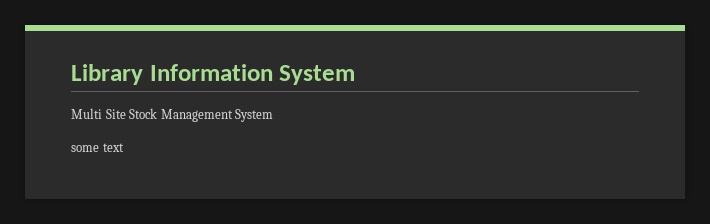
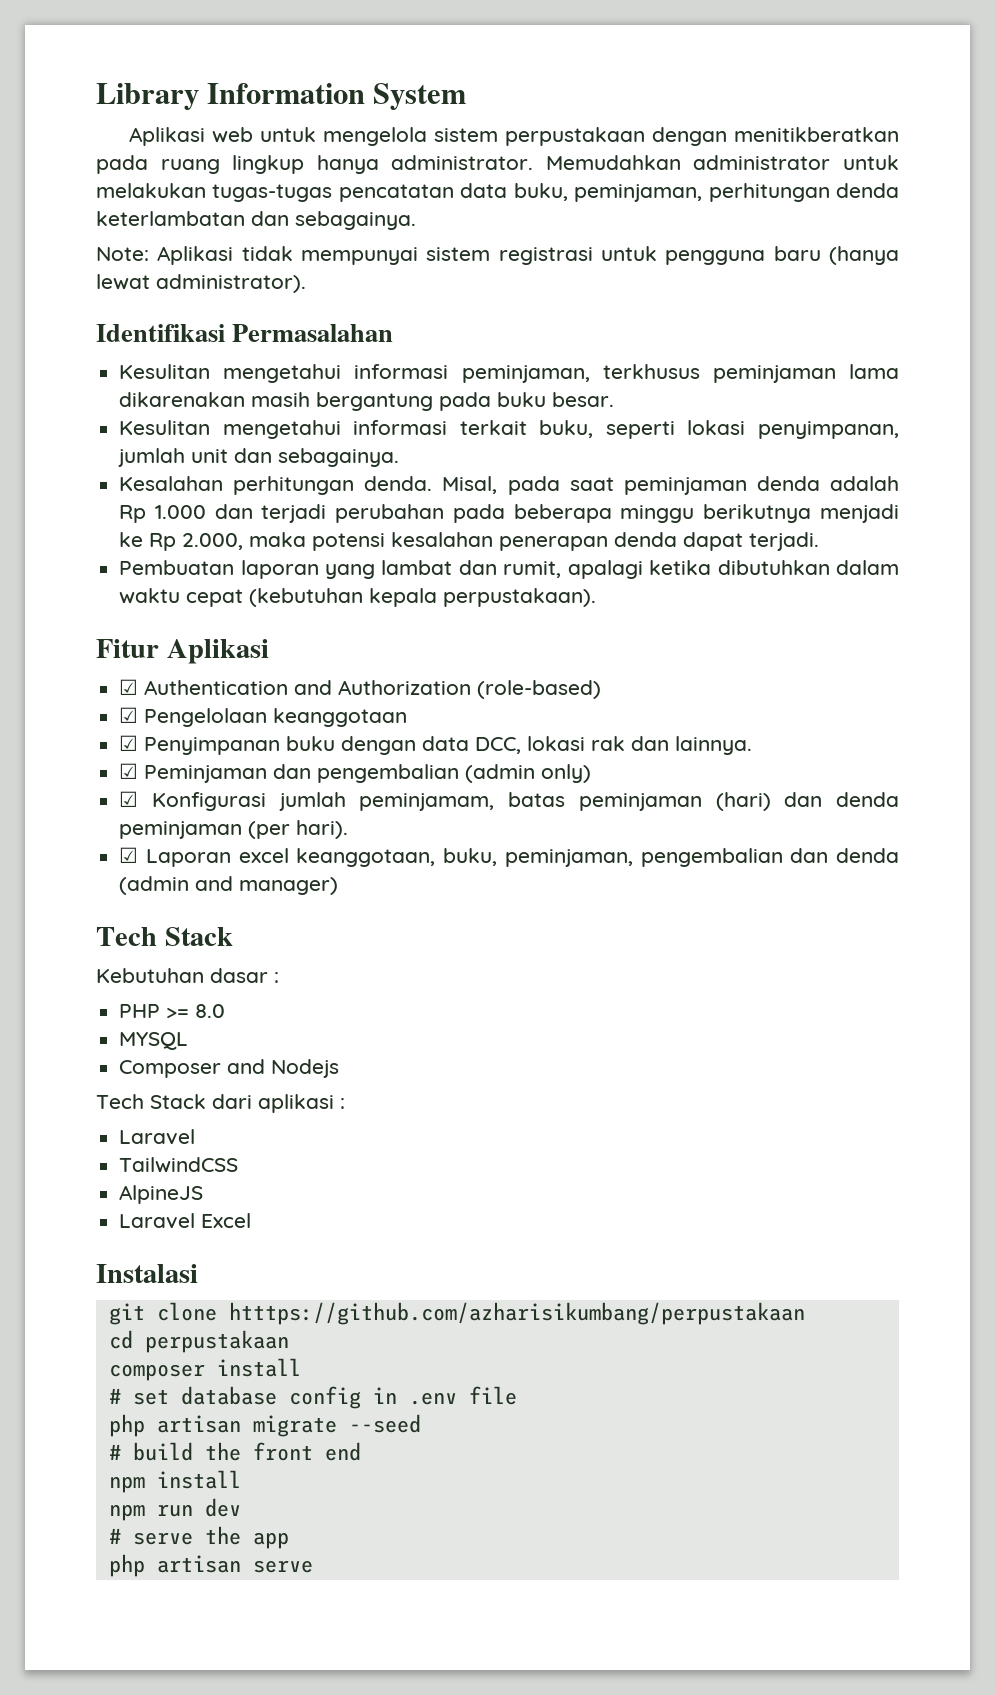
[71,108,274,122] [71,143,124,152] Multi Site Stock Management System // some text -> [128,127,899,146] [96,155,899,174] [96,183,900,202] [96,211,416,230] [96,246,900,265] [96,274,306,293] [96,324,394,342] [119,364,899,383] [119,392,615,411] [119,420,899,439] [118,448,400,467] [119,476,899,495] [119,504,899,523] [119,532,820,551] [119,560,899,579] [119,588,597,607] [96,639,269,664] [119,679,602,699] [119,707,408,727] [119,735,753,755] [119,763,592,783] [119,791,899,811] [119,820,349,839] [119,847,899,867] [119,876,339,895] [96,927,233,946] [96,968,279,983] [119,1004,226,1018] [119,1032,189,1050] [119,1059,340,1078] [96,1094,345,1113] [119,1129,196,1145] [119,1157,239,1173] [119,1185,204,1204] [119,1213,252,1229] [96,1264,198,1283] [108,1302,805,1325] [108,1330,289,1353] [108,1358,301,1381] [108,1386,517,1409] [108,1414,421,1437] [108,1442,361,1461] [108,1470,241,1493] [108,1498,241,1521] [108,1526,289,1549] [108,1554,313,1577] Aplikasi web untuk mengelola sistem perpustakaan dengan menitikberatkan pada ruang lingkup hanya administrator. Memudahkan administrator untuk melakukan tugas-tugas pencatatan data buku, peminjaman, perhitungan denda keterlambatan dan sebagainya. // Note: Aplikasi tidak mempunyai sistem registrasi untuk pengguna baru (hanya lewat administrator). // Identifikasi Permasalahan // Kesulitan mengetahui informasi peminjaman, terkhusus peminjaman lama dikarenakan masih bergantung pada buku besar. // Kesulitan mengetahui informasi terkait buku, seperti lokasi penyimpanan, jumlah unit dan sebagainya. // Kesalahan perhitungan denda. Misal, pada saat peminjaman denda adalah Rp 1.000 dan terjadi perubahan pada beberapa minggu berikutnya menjadi ke Rp 2.000, maka potensi kesalahan penerapan denda dapat terjadi. // Pembuatan laporan yang lambat dan rumit, apalagi ketika dibutuhkan dalam waktu cepat (kebutuhan kepala perpustakaan). // Fitur Aplikasi // ☑ Authentication and Authorization (role-based) // ☑ Pengelolaan keanggotaan // ☑ Penyimpanan buku dengan data DCC, lokasi rak dan lainnya. // ☑ Peminjaman dan pengembalian (admin only) // ☑ Konfigurasi jumlah peminjamam, batas peminjaman (hari) dan denda peminjaman (per hari). // ☑ Laporan excel keanggotaan, buku, peminjaman, pengembalian dan denda (admin and manager) // Tech Stack // Kebutuhan dasar : // PHP >= 8.0 // MYSQL // Composer and Nodejs // Tech Stack dari aplikasi : // Laravel // TailwindCSS // AlpineJS // Laravel Excel // Instalasi // git clone htttps://github.com/azharisikumbang/perpustakaan // cd perpustakaan // composer install // # set database config in .env file // php artisan migrate --seed // # build the front end // npm install // npm run dev // # serve the app // php artisan serve

